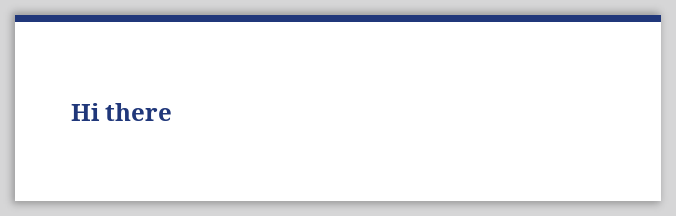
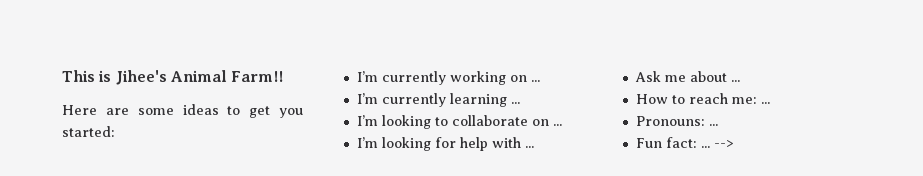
[71,103,173,121] Hi there -> [62,70,284,85] [62,104,303,118] [62,126,115,137] [356,71,540,85] [356,93,520,107] [356,115,562,129] [356,137,534,151] [634,71,740,82] [635,93,770,104] [635,116,718,126] [635,137,734,148] This is Jihee's Animal Farm!! // Here are some ideas to get you started: // I’m currently working on ... // I’m currently learning ... // I’m looking to collaborate on ... // I’m looking for help with ... // Ask me about ... // How to reach me: ... // Pronouns: ... // Fun fact: ... -->

